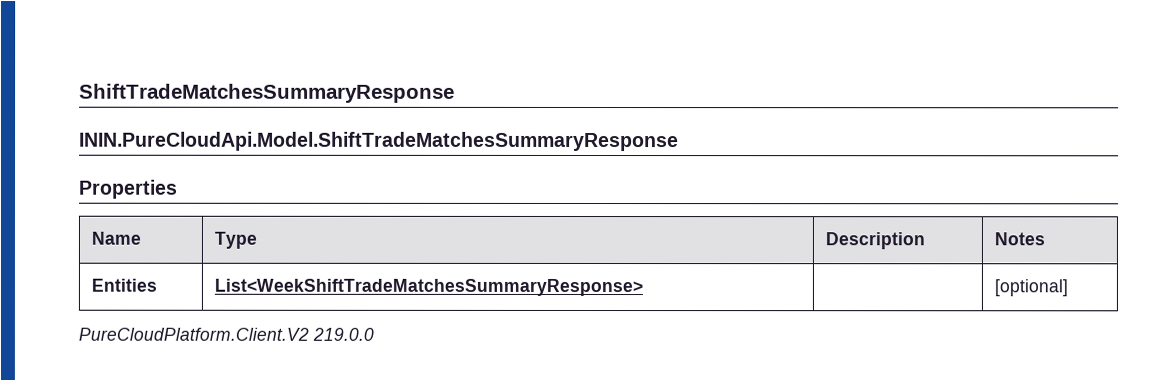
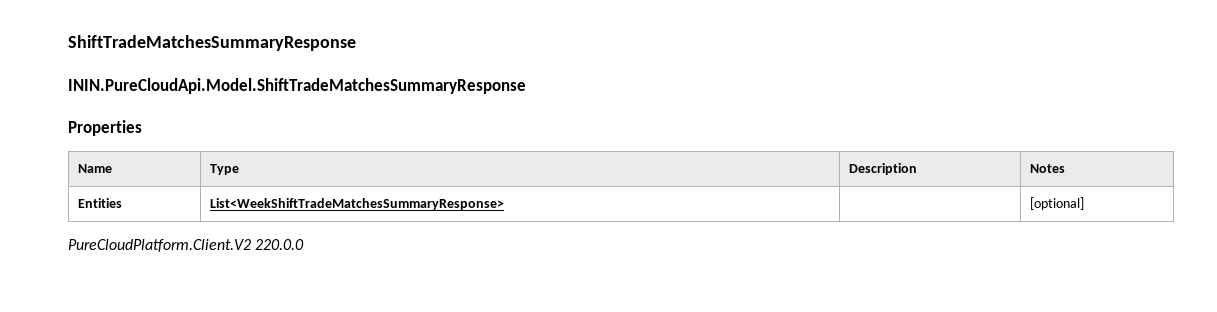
[312,327,374,341] 219.0.0 -> [255,239,305,250] 220.0.0

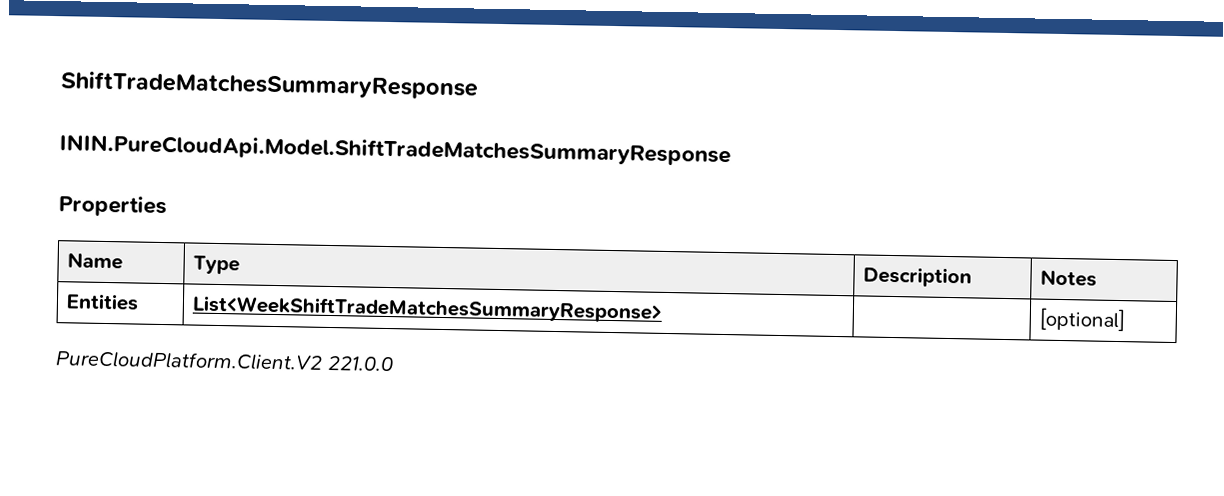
[255,239,305,250] 220.0.0 -> [326,355,394,372] 221.0.0

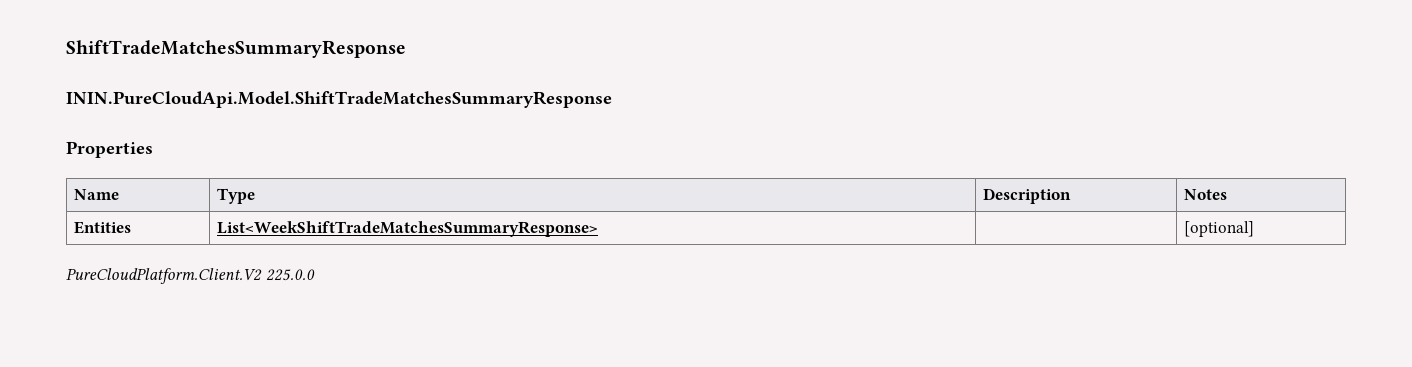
[326,355,394,372] 221.0.0 -> [265,269,315,281] 225.0.0

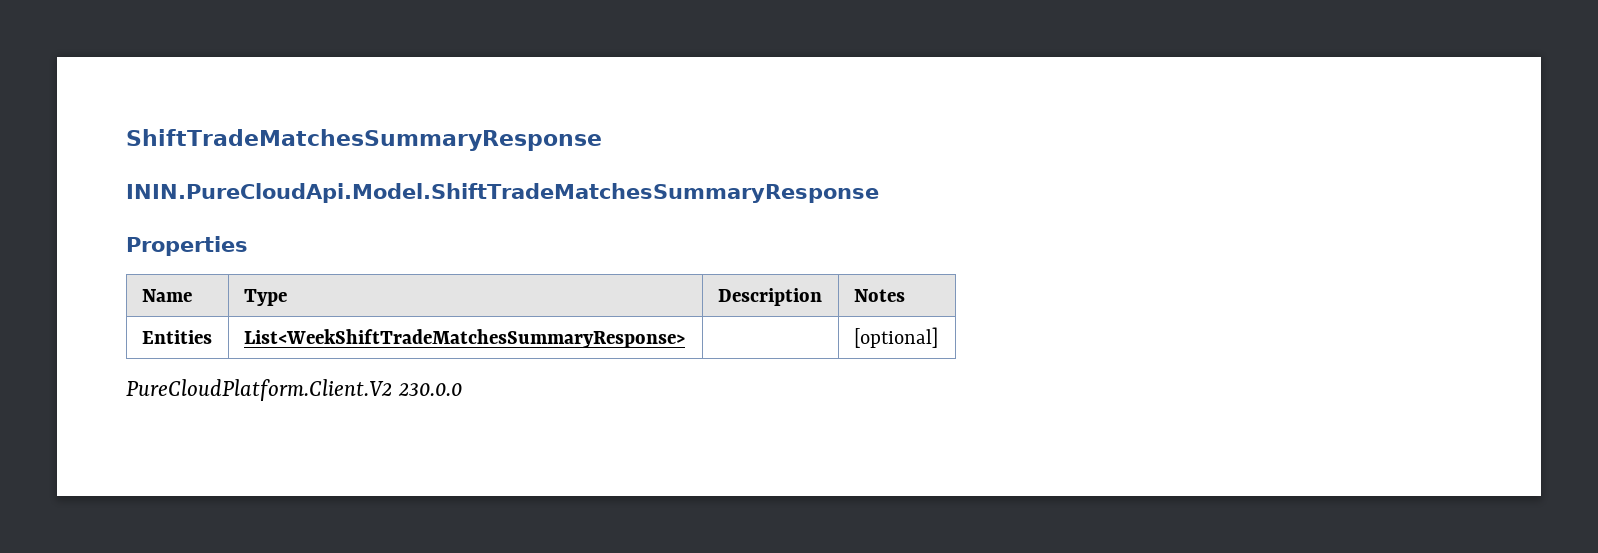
[265,269,315,281] 225.0.0 -> [397,383,462,396] 230.0.0

